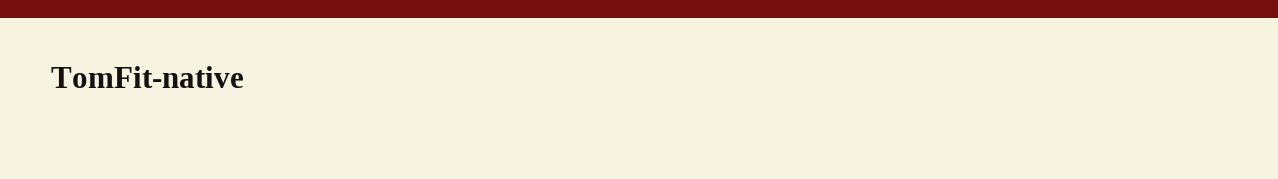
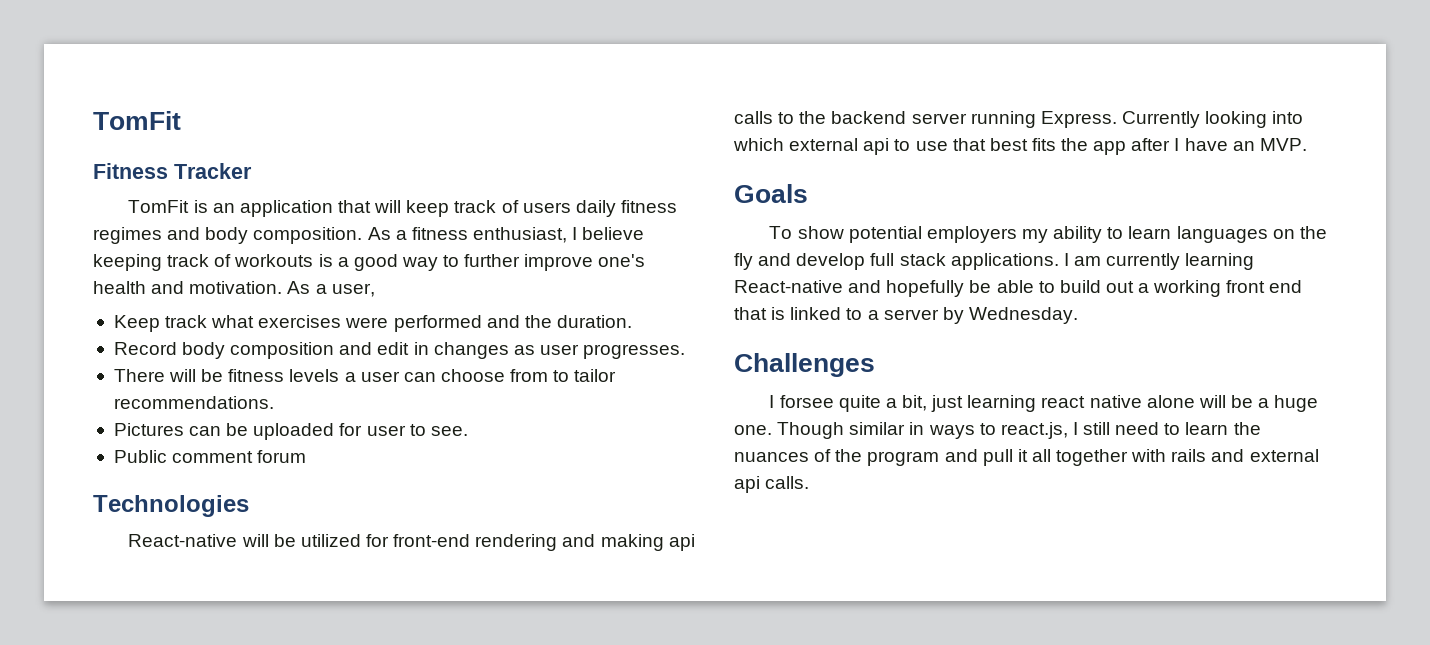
[51,66,244,88] TomFit-native -> [93,111,181,130] [93,163,252,179] [128,200,677,217] [93,227,645,244] [93,254,646,271] [93,281,375,297] [113,315,632,332] [113,342,686,359] [113,369,617,382] [113,396,274,409] [113,423,468,440] [113,450,307,463] [93,495,249,517] [128,534,695,551] [734,111,1304,128] [733,138,1307,155] [734,184,808,203] [769,226,1327,243] [734,253,1255,270] [734,280,1303,297] [734,307,1078,324] [734,353,875,377] [769,395,1319,412] [734,422,1261,439] [734,449,1319,466] [734,476,810,493] TomFit // Fitness Tracker // TomFit is an application that will keep track of users daily fitness regimes and body composition. As a fitness enthusiast, I believe keeping track of workouts is a good way to further improve one's health and motivation. As a user, // Keep track what exercises were performed and the duration. // Record body composition and edit in changes as user progresses. // There will be fitness levels a user can choose from to tailor recommendations. // Pictures can be uploaded for user to see. // Public comment forum // Technologies // React-native will be utilized for front-end rendering and making api calls to the backend server running Express. Currently looking into which external api to use that best fits the app after I have an MVP. // Goals // To show potential employers my ability to learn languages on the fly and develop full stack applications. I am currently learning React-native and hopefully be able to build out a working front end that is linked to a server by Wednesday. // Challenges // I forsee quite a bit, just learning react native alone will be a huge one. Though similar in ways to react.js, I still need to learn the nuances of the program and pull it all together with rails and external api calls.

